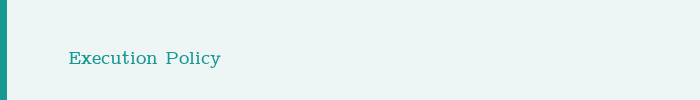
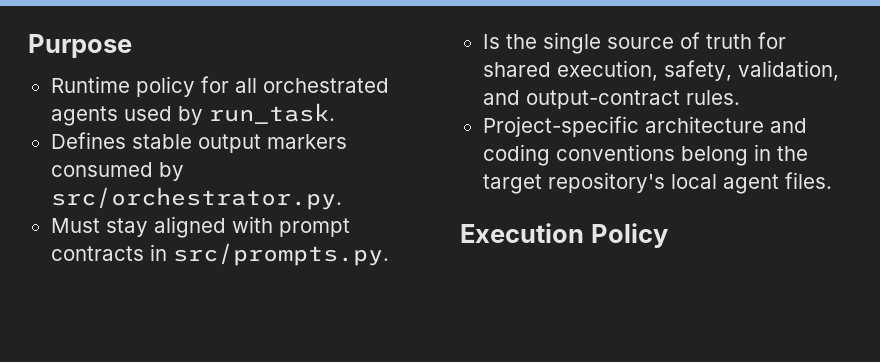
(68, 57) none -> [28,34,132,58] [50,76,389,97] [50,103,335,126] [50,132,347,153] [50,162,184,181] [50,187,342,210] [50,216,350,238] [50,243,389,266] [482,32,786,54] [482,60,839,81] [482,90,740,109] [482,116,807,137] [482,144,808,166] [482,172,832,194] Purpose // Runtime policy for all orchestrated agents used by run_task. // Defines stable output markers consumed by src/orchestrator.py. // Must stay aligned with prompt contracts in src/prompts.py. // Is the single source of truth for shared execution, safety, validation, and output-contract rules. // Project-specific architecture and coding conventions belong in the target repository's local agent files. //

